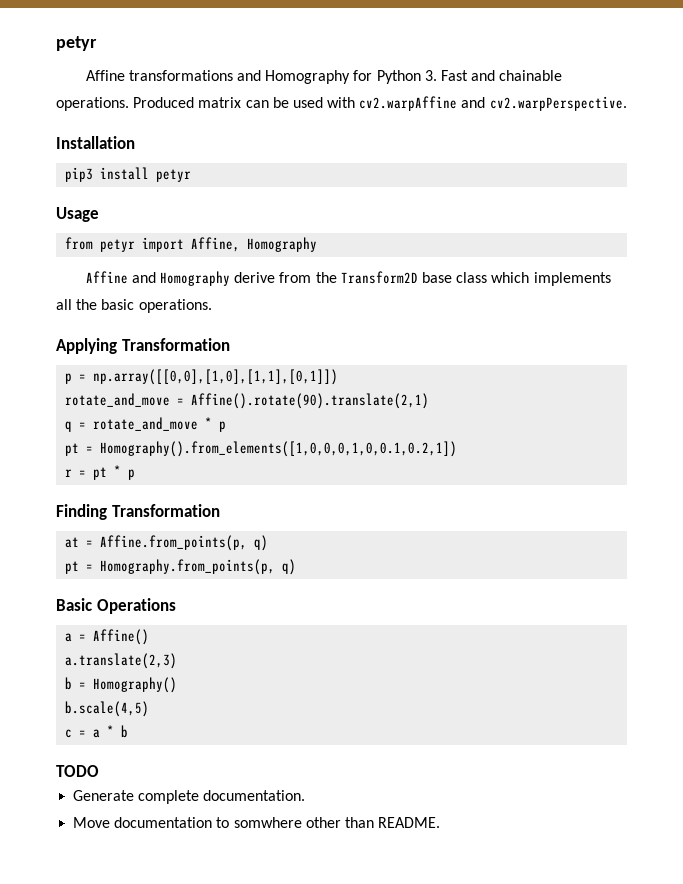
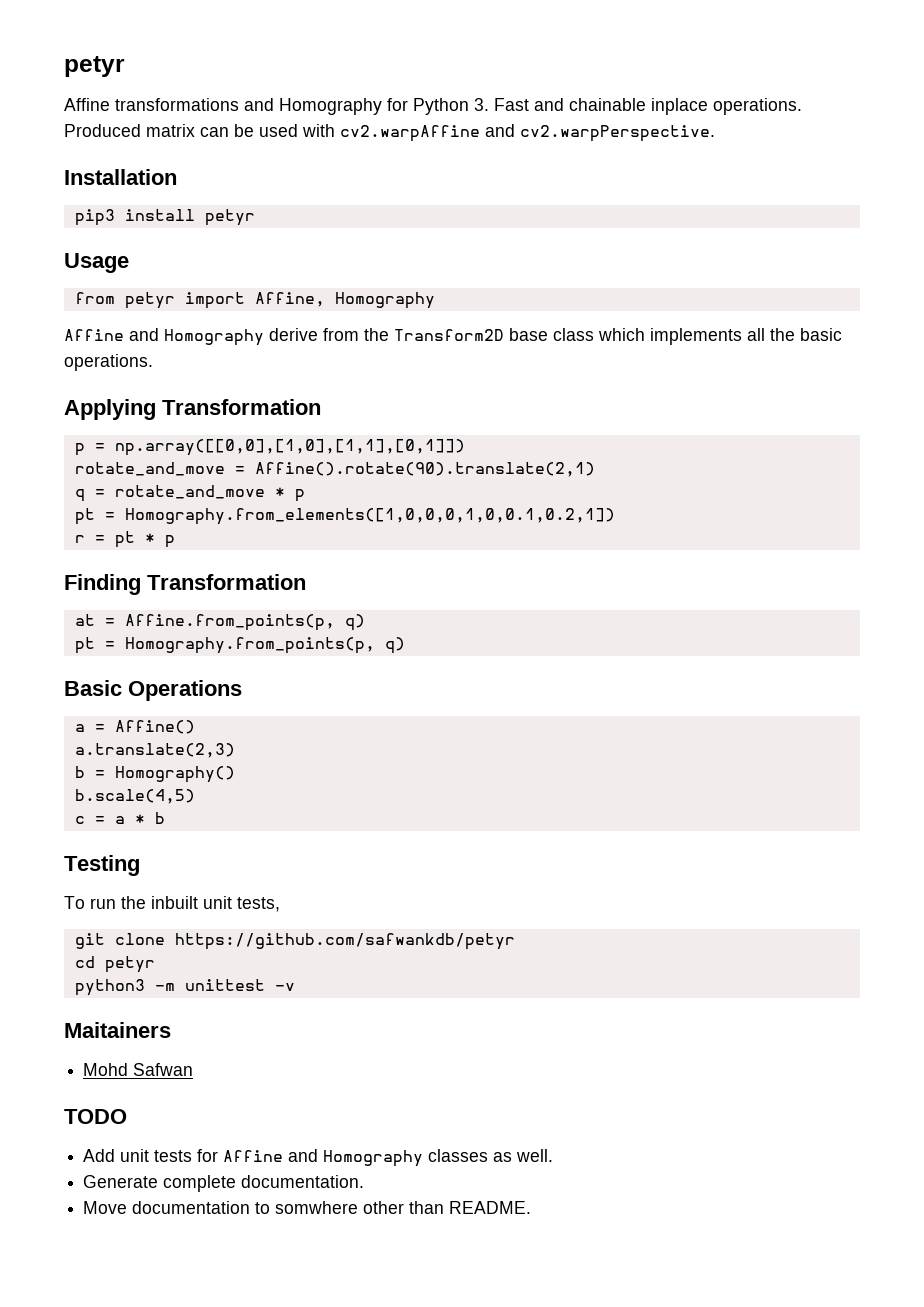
(563, 75) none -> [651,98,708,115] inplace
[100,441,458,457] Homography().from_elements([1,0,0,0,1,0,0.1,0.2,1]) -> [124,508,615,525] Homography.from_elements([1,0,0,0,1,0,0.1,0.2,1])
[56,765,99,777] TODO -> [64,855,140,876] [64,896,280,912] [74,933,515,950] [74,956,155,973] [74,979,295,996] [64,1022,171,1038] [83,1063,194,1076] [64,1109,127,1124] [83,1149,554,1167] Testing // To run the inbuilt unit tests, // git clone https://github.com/safwankdb/petyr // cd petyr // python3 -m unittest -v // Maitainers // Mohd Safwan // TODO // Add unit tests for Affine and Homography classes as well.

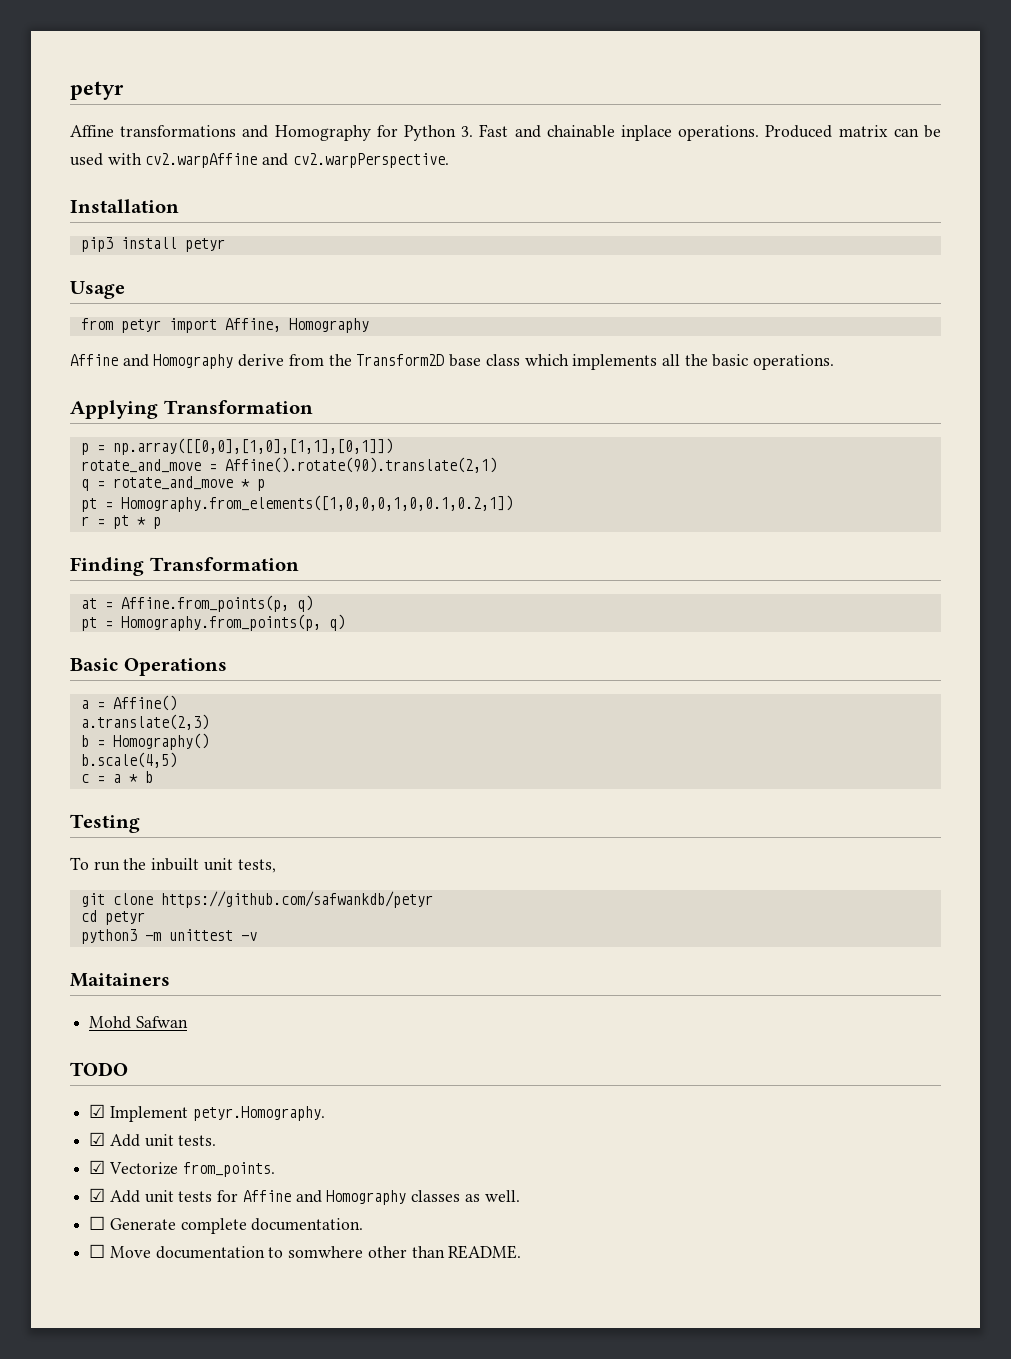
(127, 1116) none -> [89,1104,325,1122] [89,1132,217,1147] [89,1160,275,1177] [89,1188,106,1202] ☑ Implement petyr.Homography. // ☑ Add unit tests. // ☑ Vectorize from_points. // ☑
(554, 1155) none -> [89,1216,106,1230] ☐
(365, 1181) none -> [89,1244,106,1258] ☐

